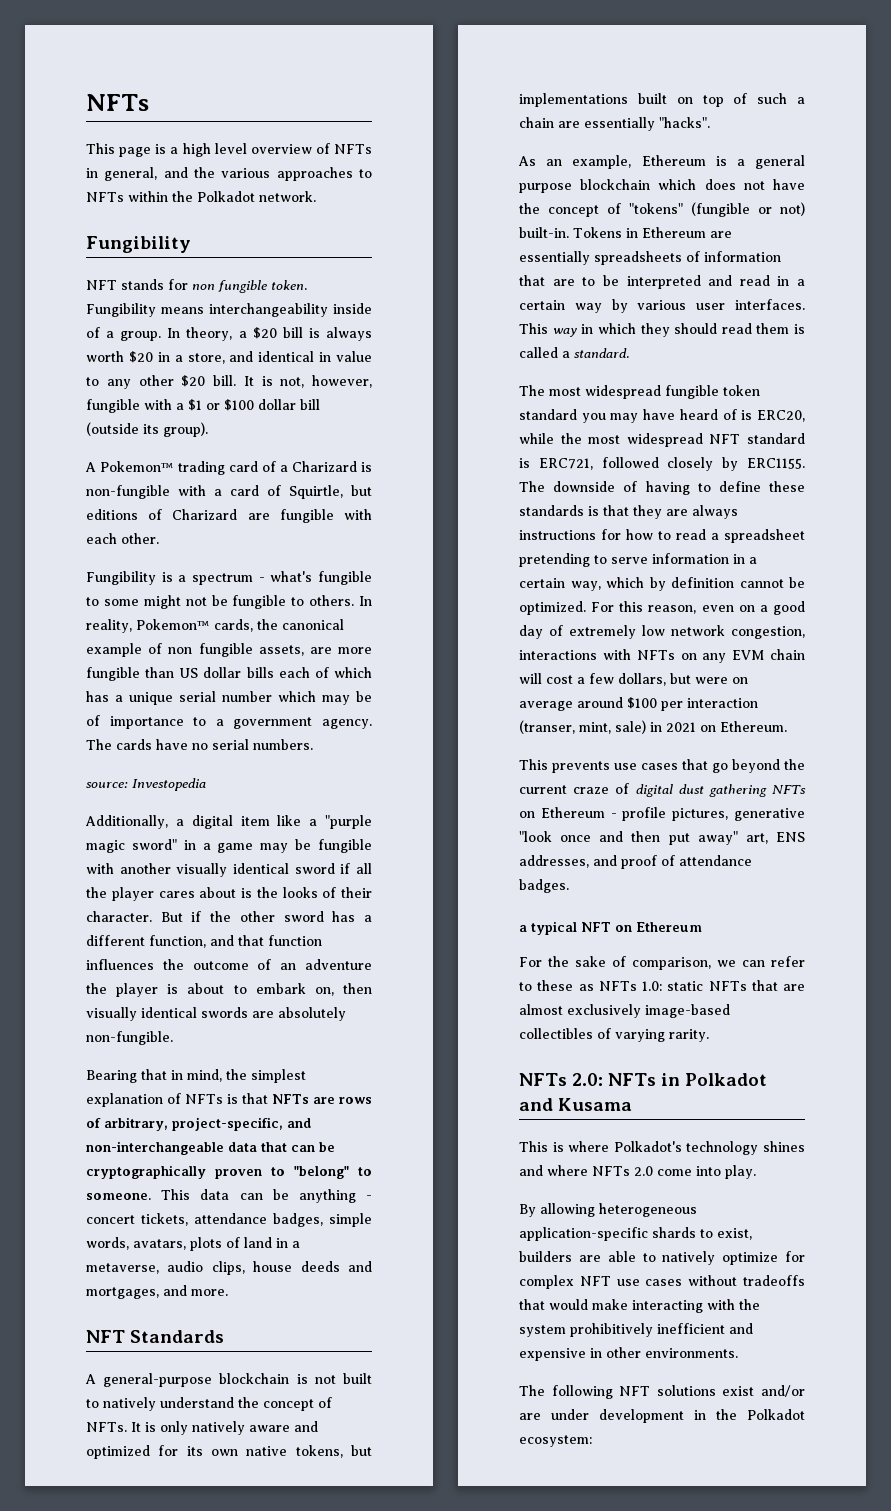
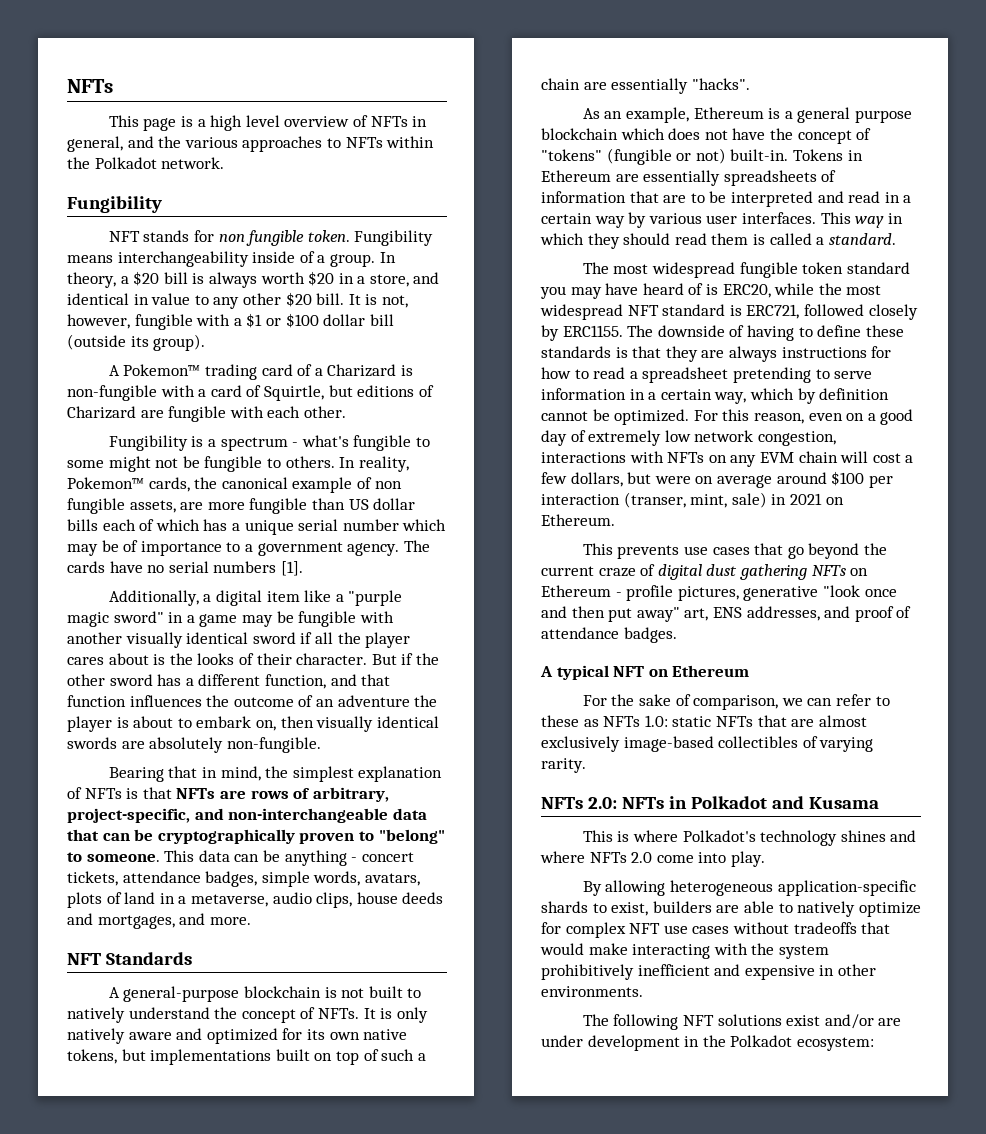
[253,739,313,750] [86,778,206,791] numbers. // source: Investopedia -> [213,561,303,576] numbers [1].
[519,925,527,932] a -> [540,666,553,677] A

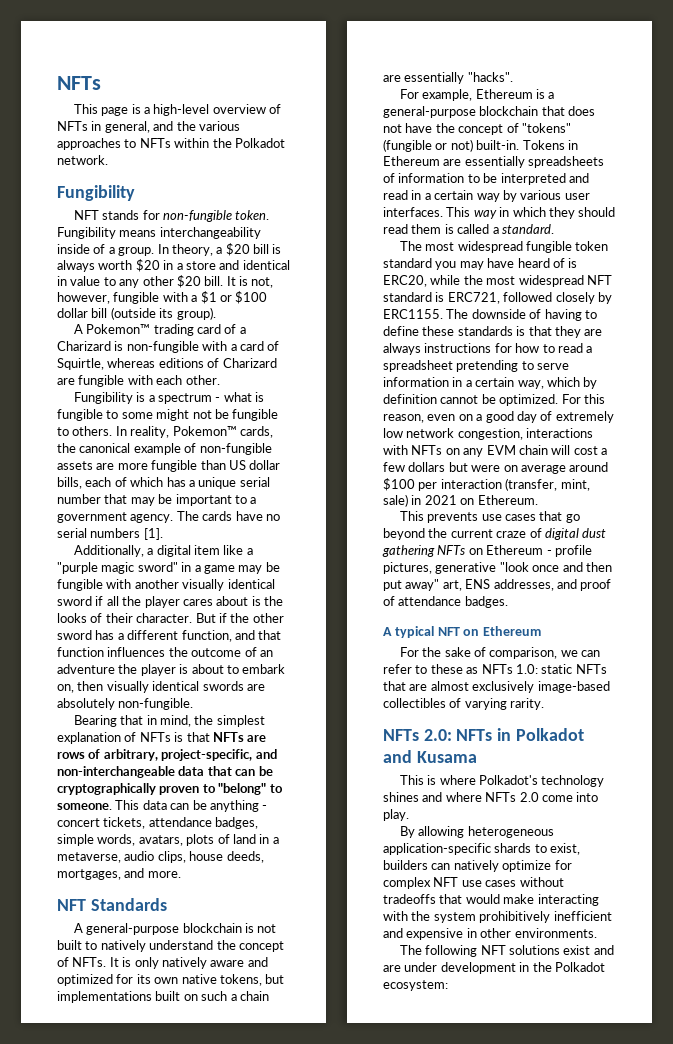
[210,115,280,131] high level -> [153,104,210,116] high-level
[218,230,305,246] non fungible -> [162,210,232,222] non-fungible
[369,274,409,287] store, -> [185,261,216,270] store
[328,385,353,397] but -> [107,358,156,368] whereas
[301,435,349,447] what's -> [223,392,265,402] what is
[374,481,402,489] [67,498,176,514] non fungible assets, -> [199,443,272,455] [57,461,93,470] non-fungible assets
[67,519,98,531] bills -> [57,477,82,489] bills,
[402,519,447,531] [67,540,222,556] which may be of importance -> [104,494,232,506] that may be important
[402,892,444,904] [67,913,93,925] deeds and -> [226,851,264,863] deeds,
[335,1049,379,1065] top of -> (198, 997) none
[582,108,623,119] As an -> [399,89,419,99] For
[797,107,912,123] [541,128,665,140] general purpose blockchain which -> [383,106,565,118] general-purpose blockchain that
[629,191,687,203] that are -> (465, 178) none
[570,472,623,487] dollars, -> [408,462,446,472] dollars
[623,492,686,508] (transer, -> [505,478,558,491] (transfer,
[716,901,793,913] are able to -> [431,863,451,870] can
[824,1014,874,1029] and/or -> [593,945,614,955] and

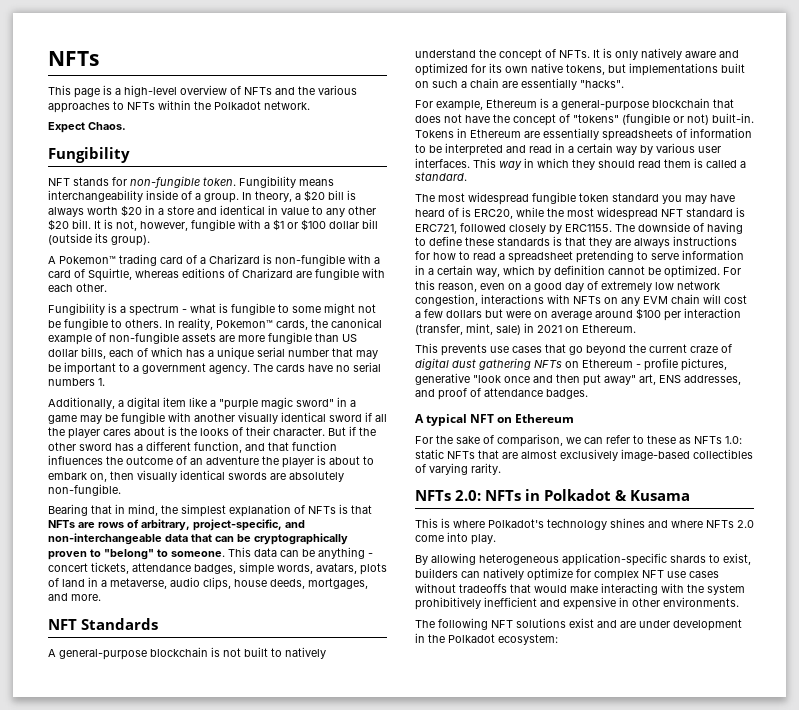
[91,121,150,133] in general, -> (272, 91) none
(108, 160) none -> [48,122,126,133] // Expect Chaos.
[143,528,163,540] [1]. -> [98,378,105,386] 1.
[383,750,412,763] and -> [615,490,628,501] &

